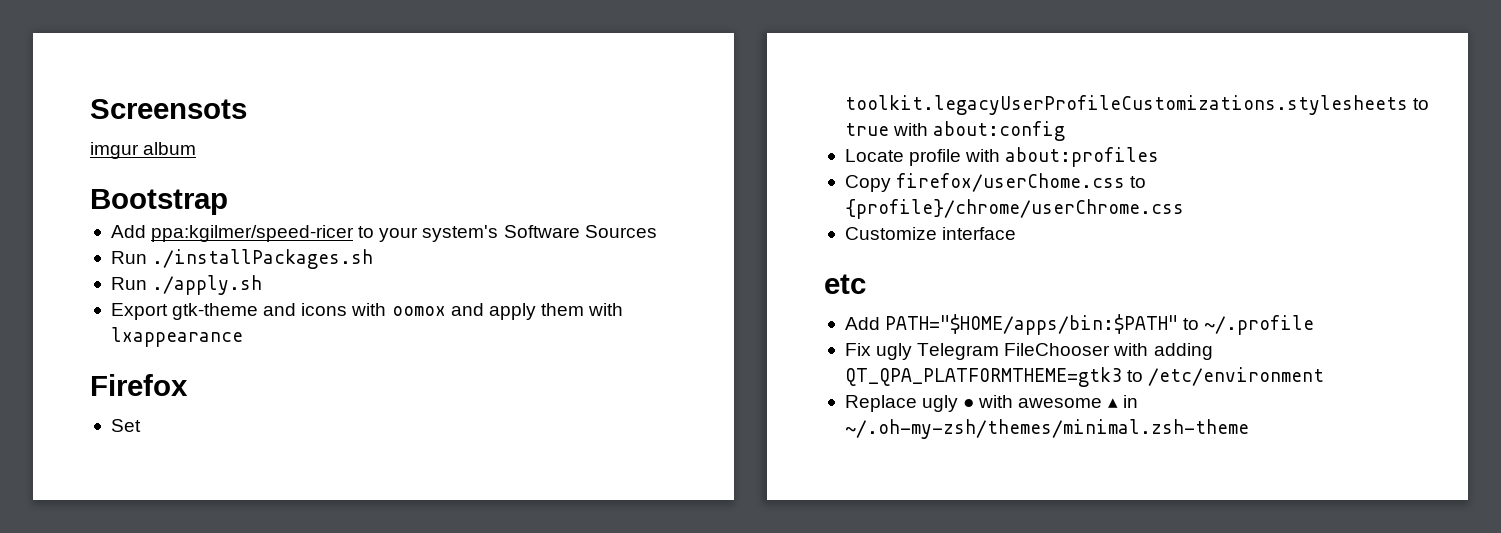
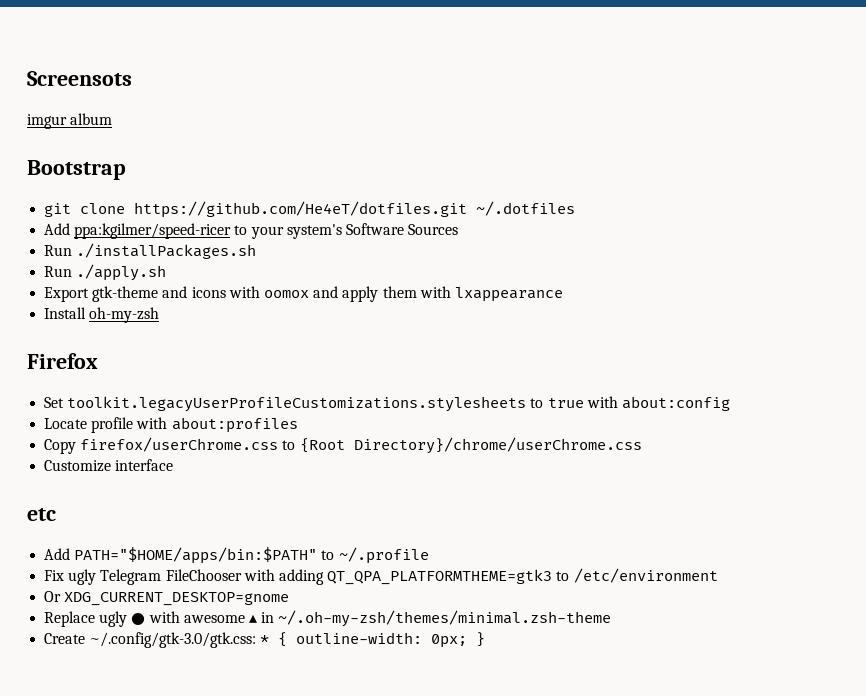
(228, 202) none -> [44,201,576,218] // git clone https://github.com/He4eT/dotfiles.git ~/.dotfiles
(243, 337) none -> [44,307,160,323] // Install oh-my-zsh
[896,173,1147,192] [844,199,1184,219] firefox/userChome.css to {profile}/chrome/userChrome.css -> [80,437,642,454] firefox/userChrome.css to {Root Directory}/chrome/userChrome.css
(1325, 376) none -> [44,591,290,606] // Or XDG_CURRENT_DESKTOP=gnome
(1249, 429) none -> [44,632,486,648] // Create ~/.config/gtk-3.0/gtk.css: * { outline-width: 0px; }

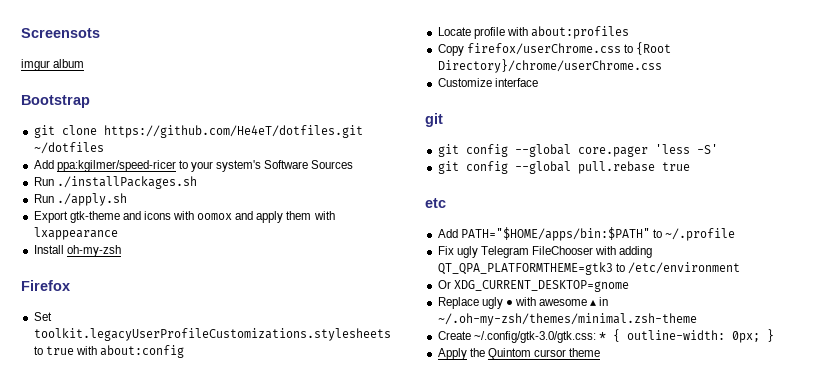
[476,201,576,216] ~/.dotfiles -> [33,142,104,154] ~/dotfiles
(174, 465) none -> [425,113,443,127] [437,144,718,157] [437,161,690,174] // git // git config --global core.pager 'less -S' // git config --global pull.rebase true
(486, 639) none -> [437,348,601,360] // Apply the Quintom cursor theme

